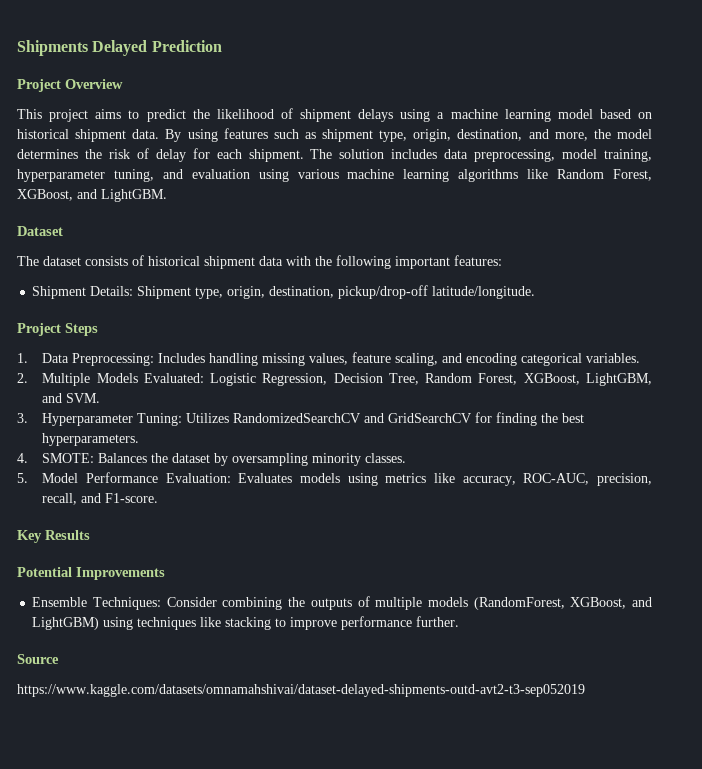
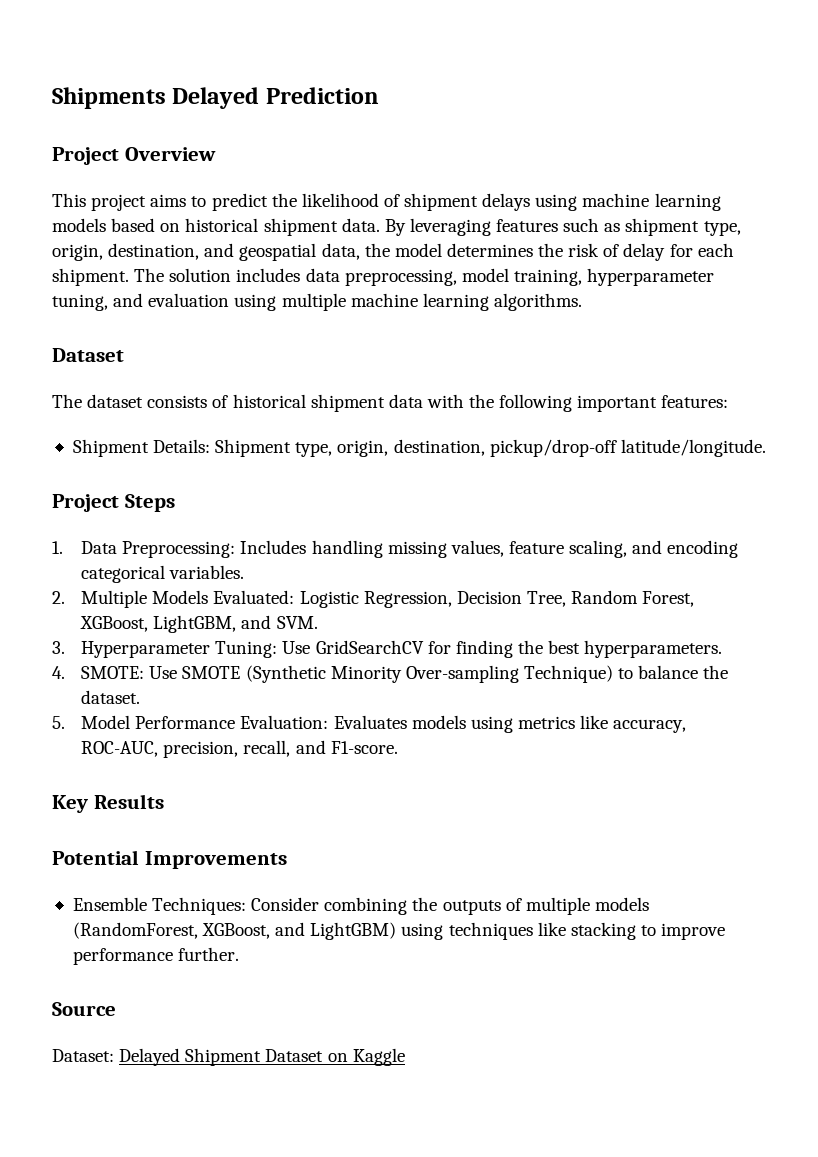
[437,109,593,122] a machine learning model -> [582,193,721,211] [52,218,106,232] machine learning models
[187,129,218,142] using -> [409,218,491,236] leveraging
[554,132,588,141] more, -> [239,243,360,261] geospatial data,
[297,169,652,182] [17,189,167,202] various machine learning algorithms like Random Forest, XGBoost, and LightGBM. -> [281,293,582,311] multiple machine learning algorithms.
[186,413,385,423] Utilizes RandomizedSearchCV and -> [282,641,311,654] Use
[98,453,407,466] Balances the dataset by oversampling minority classes. -> [149,665,729,683] [81,690,141,704] Use SMOTE (Synthetic Minority Over-sampling Technique) to balance the dataset.
[17,684,585,697] https://www.kaggle.com/datasets/omnamahshivai/dataset-delayed-shipments-outd-avt2-t3-sep052019 -> [52,1048,405,1066] Dataset: Delayed Shipment Dataset on Kaggle

